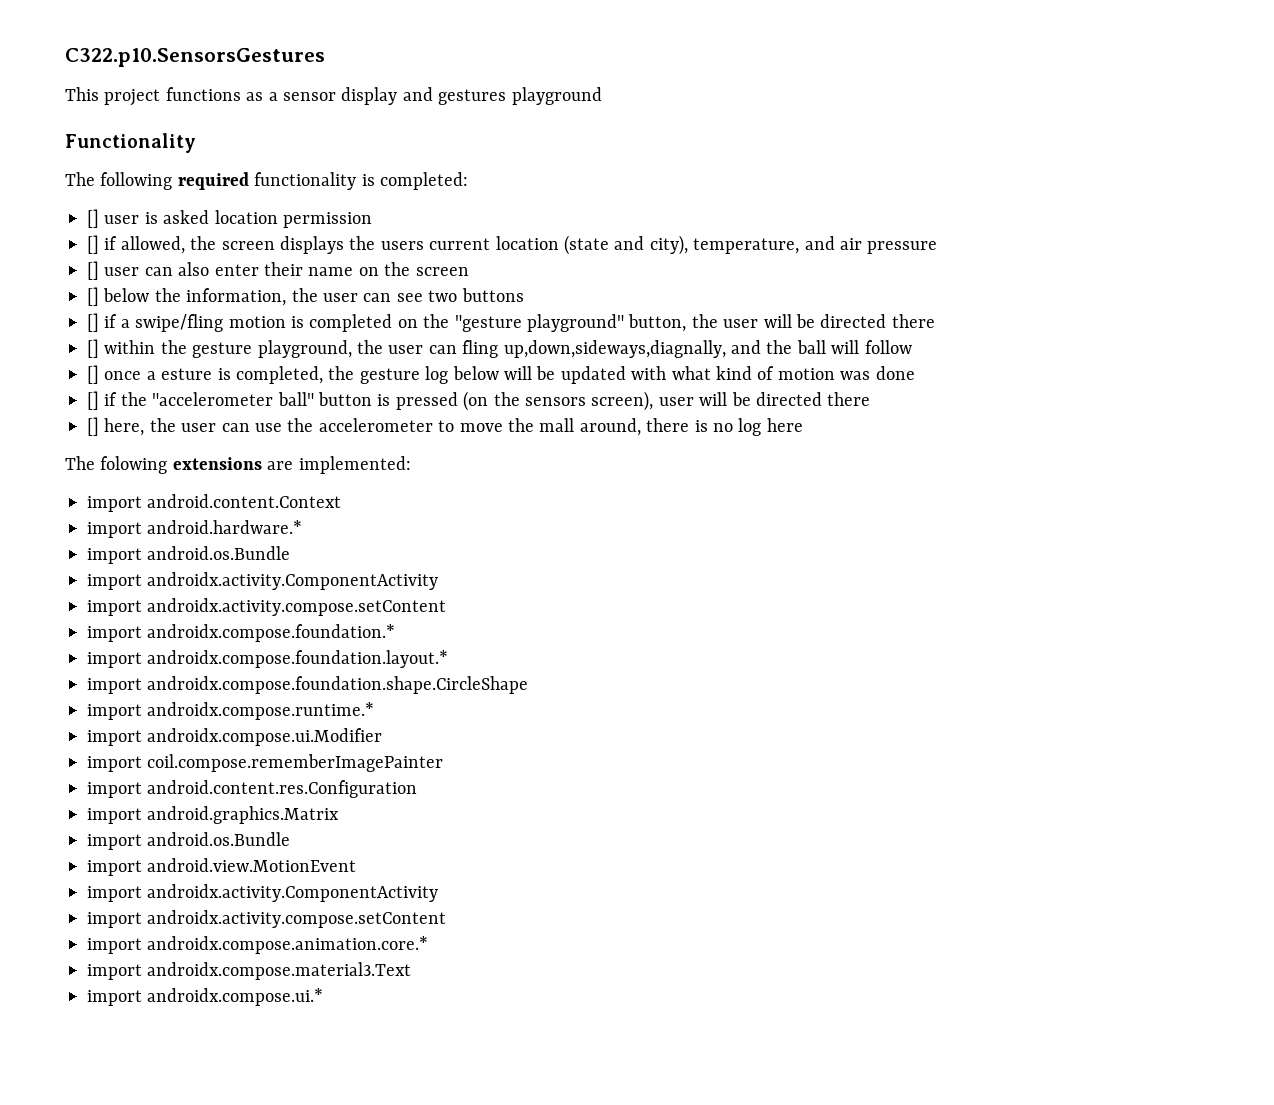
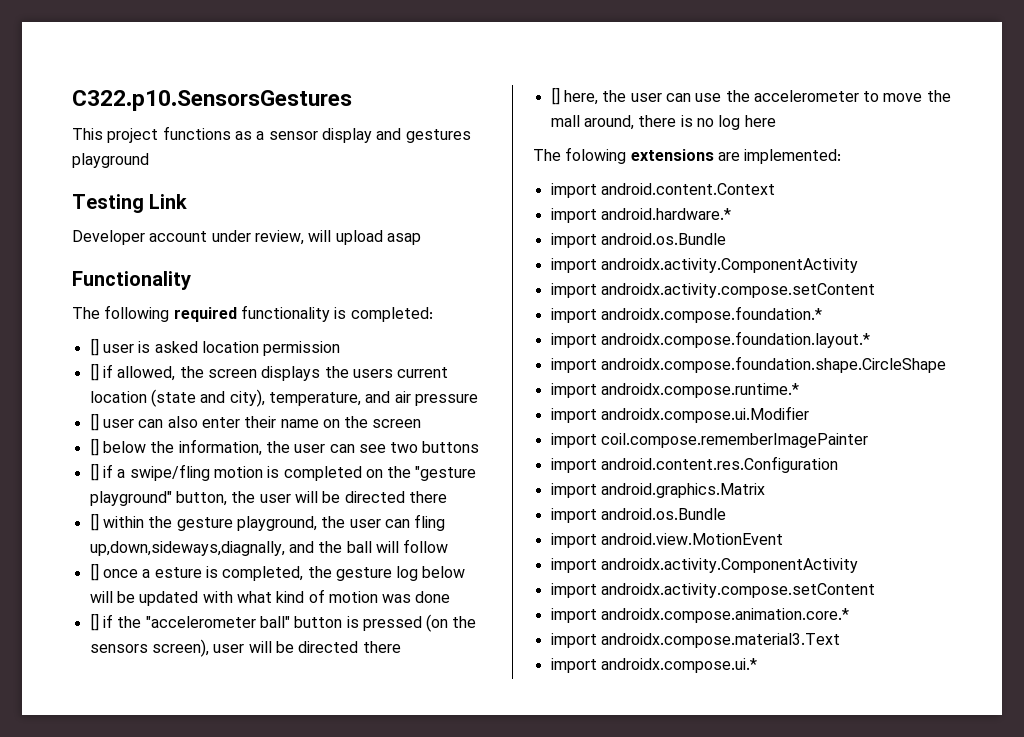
(602, 96) none -> [72,194,188,213] [72,230,421,245] // Testing Link // Developer account under review, will upload asap

